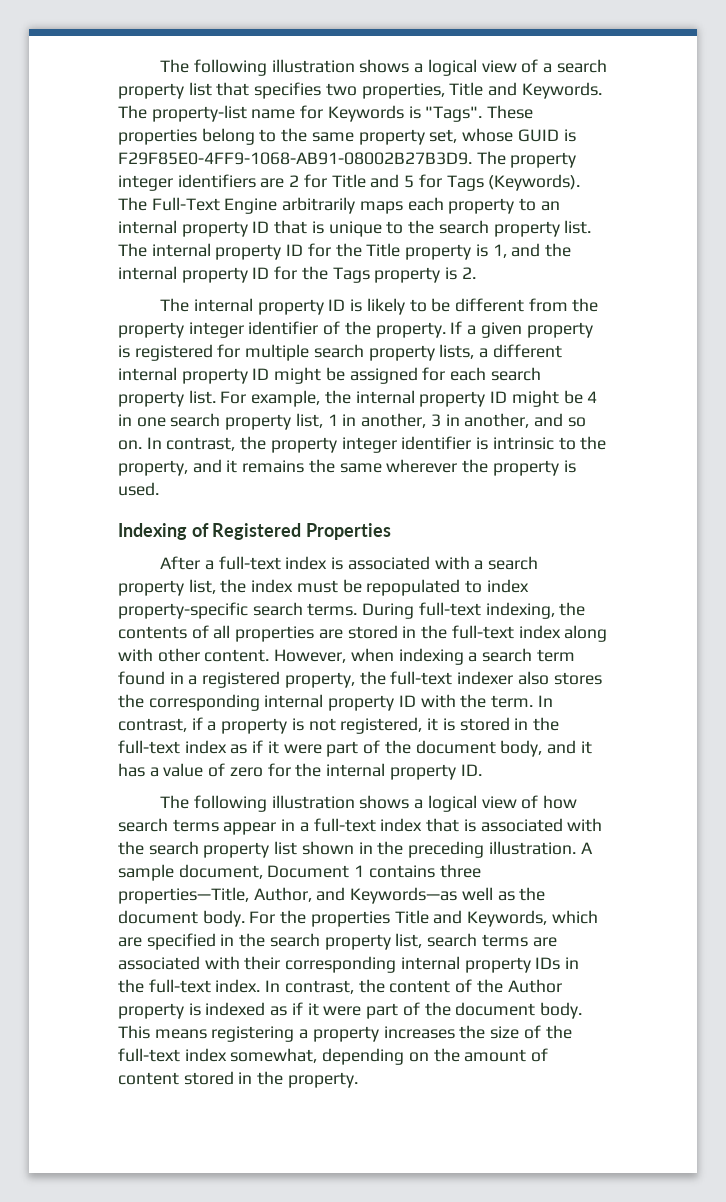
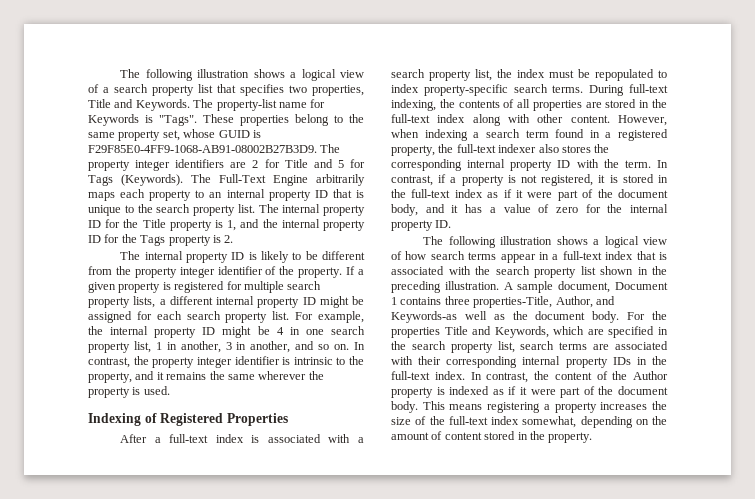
[118,887,249,904] properties—Title, -> [473,296,553,308] properties-Title,
[350,887,458,904] Keywords—as -> [391,311,457,323] Keywords-as

